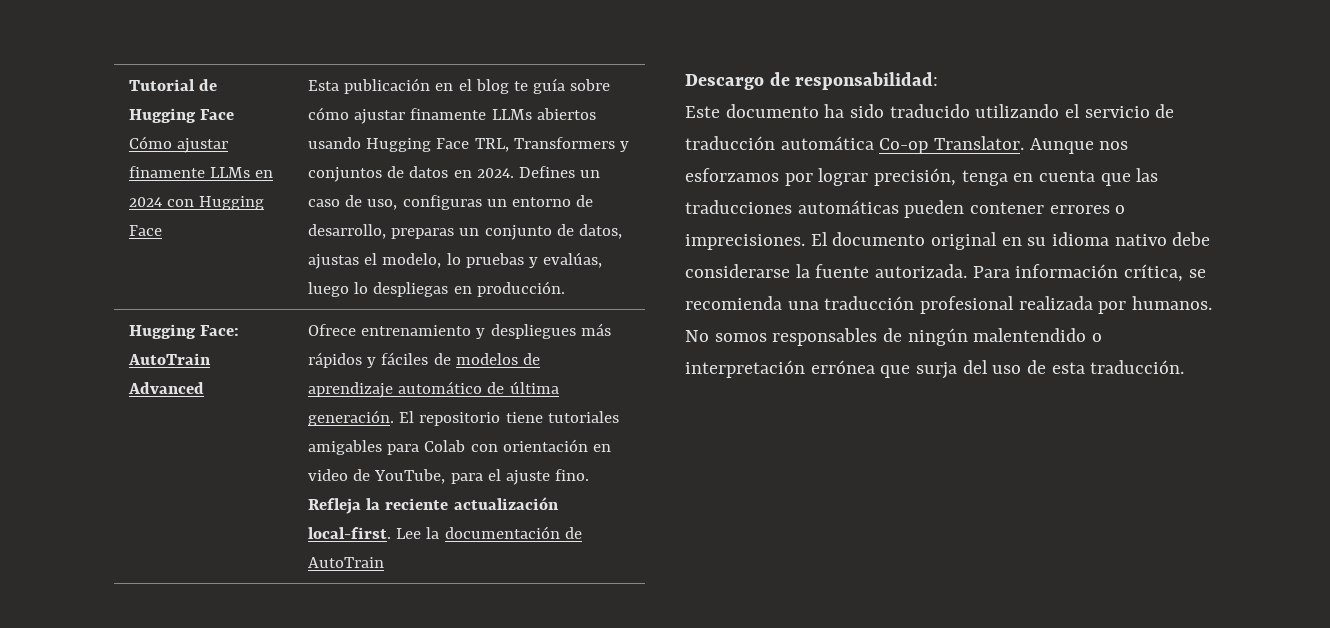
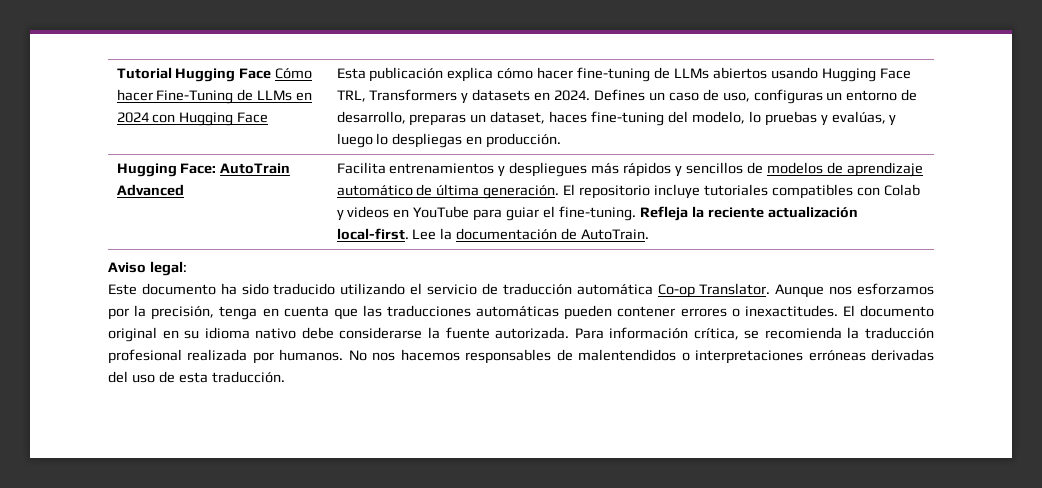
[199,79,218,91] de -> (172, 73) none
[177,138,229,153] [129,166,206,178] ajustar finamente -> [116,89,254,104] hacer Fine-Tuning de
[435,78,611,94] [308,107,487,124] en el blog te guía sobre cómo ajustar finamente -> [447,67,670,82] explica cómo hacer fine-tuning de
[308,166,449,182] conjuntos de datos -> [472,89,531,101] datasets
[484,224,622,240] [308,253,378,269] conjunto de datos, ajustas el -> [490,111,688,126] dataset, haces fine-tuning del
(602, 260) none -> [889,114,897,126] y
[308,324,472,336] Ofrece entrenamiento -> [336,162,495,174] Facilita entrenamientos
[381,352,429,365] fáciles -> [685,162,743,174] sencillos
[505,411,619,423] [308,439,611,455] [308,469,589,485] tiene tutoriales amigables para Colab con orientación en video de YouTube, para el ajuste fino. -> [653,184,920,199] [336,206,636,221] incluye tutoriales compatibles con Colab y videos en YouTube para guiar el fine-tuning.
[308,557,385,568] [685,72,939,90] AutoTrain // Descargo de responsabilidad: -> [581,229,650,240] [108,261,187,276] AutoTrain. // Aviso legal:
[818,168,869,186] lograr -> [134,305,147,317] la
[685,234,805,250] imprecisiones. -> [744,305,838,317] inexactitudes.
[787,301,819,310] una -> [847,327,860,339] la
[714,328,1103,346] [685,360,958,379] somos responsables de ningún malentendido o interpretación errónea que surja -> [372,349,934,364] nos hacemos responsables de malentendidos o interpretaciones erróneas derivadas

